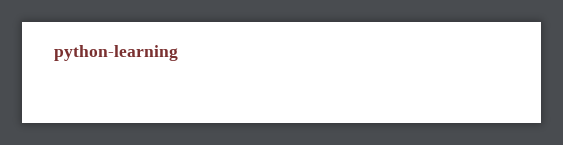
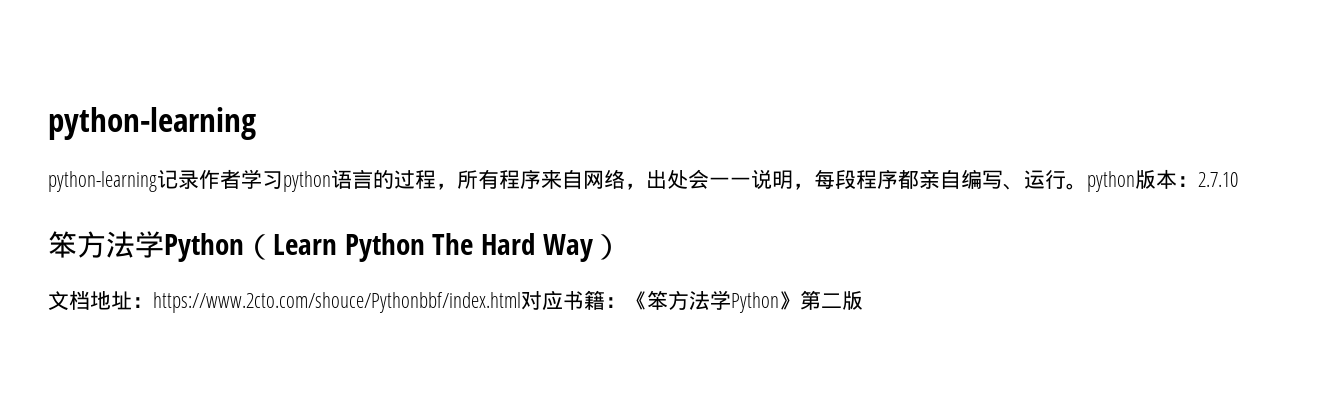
[54,45,178,61] python-learning -> [48,107,256,140] [48,169,1238,192] [48,231,622,262] [48,290,863,313] python-learning // python-learning记录作者学习python语言的过程，所有程序来自网络，出处会一一说明，每段程序都亲自编写、运行。python版本：2.7.10 // 笨方法学Python（Learn Python The Hard Way） // 文档地址：https://www.2cto.com/shouce/Pythonbbf/index.html对应书籍：《笨方法学Python》第二版

